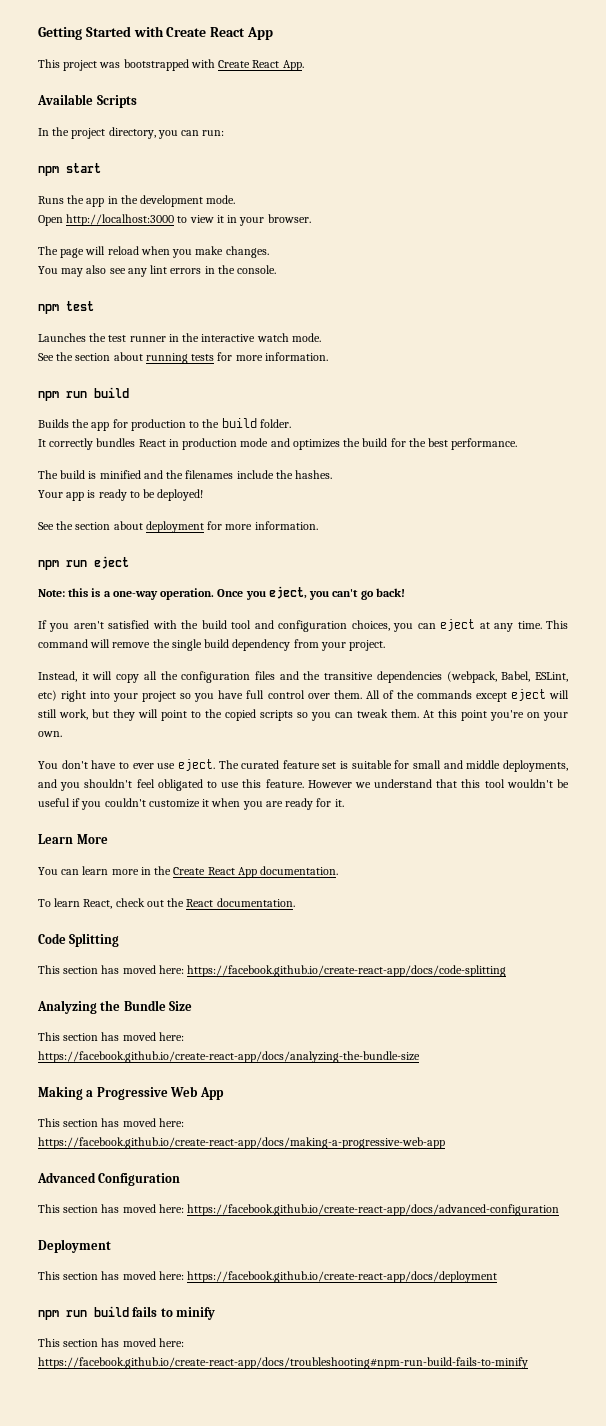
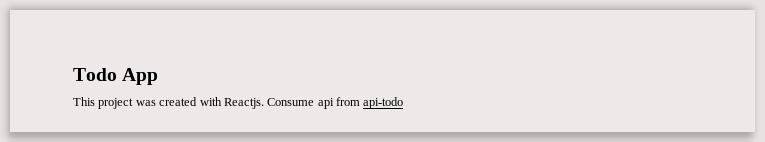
[38,26,246,40] Getting Started with Create React -> [73,68,117,81] Todo
[123,59,304,71] [37,94,137,108] [38,127,225,139] [38,163,101,176] [38,195,236,207] [38,214,311,226] [38,246,269,258] [38,265,277,277] [38,301,94,314] [38,333,321,342] [38,352,328,364] [38,387,129,401] [38,418,291,431] [38,438,518,450] [38,470,333,479] [38,489,204,501] [38,521,318,533] [38,556,129,570] [38,586,405,600] [38,619,569,632] [38,639,386,651] [38,671,568,683] [38,689,569,702] [38,709,568,721] [38,731,62,737] [38,759,568,772] [38,779,569,791] [38,798,344,810] [38,834,108,844] [38,866,339,878] [38,898,295,909] [38,933,120,947] [38,965,507,977] [37,1000,193,1014] [38,1032,184,1041] [38,1051,420,1063] [38,1086,224,1100] [38,1118,184,1127] [38,1137,445,1149] [37,1172,181,1186] [38,1204,560,1216] [38,1239,111,1253] [38,1271,498,1283] [38,1306,216,1320] [38,1338,184,1347] [38,1357,528,1369] bootstrapped with Create React App. // Available Scripts // In the project directory, you can run: // npm start // Runs the app in the development mode. // Open http://localhost:3000 to view it in your browser. // The page will reload when you make changes. // You may also see any lint errors in the console. // npm test // Launches the test runner in the interactive watch mode. // See the section about running tests for more information. // npm run build // Builds the app for production to the build folder. // It correctly bundles React in production mode and optimizes the build for the best performance. // The build is minified and the filenames include the hashes. // Your app is ready to be deployed! // See the section about deployment for more information. // npm run eject // Note: this is a one-way operation. Once you eject, you can't go back! // If you aren't satisfied with the build tool and configuration choices, you can eject at any time. This command will remove the single build dependency from your project. // Instead, it will copy all the configuration files and the transitive dependencies (webpack, Babel, ESLint, etc) right into your project so you have full control over them. All of the commands except eject will still work, but they will point to the copied scripts so you can tweak them. At this point you're on your own. // You don't have to ever use eject. The curated feature set is suitable for small and middle deployments, and you shouldn't feel obligated to use this feature. However we understand that this tool wouldn't be useful if you couldn't customize it when you are ready for it. // Learn More // You can learn more in the Create React App documentation. // To learn React, check out the React documentation. // Code Splitting // This section has moved here: https://facebook.github.io/create-react-app/docs/code-splitting // Analyzing the Bundle Size // This section has moved here: https://facebook.github.io/create-react-app/docs/analyzing-the-bundle-size // Making a Progressive Web App // This section has moved here: https://facebook.github.io/create-react-app/docs/making-a-progressive-web-app // Advanced Configuration // This section has moved here: https://facebook.github.io/create-react-app/docs/advanced-configuration // Deployment // This section has moved here: https://facebook.github.io/create-react-app/docs/deployment // npm run build fails to minify // This section has moved here: https://facebook.github.io/create-react-app/docs/troubleshooting#npm-run-build-fails-to-minify -> [159,97,404,109] created with Reactjs. Consume api from api-todo

